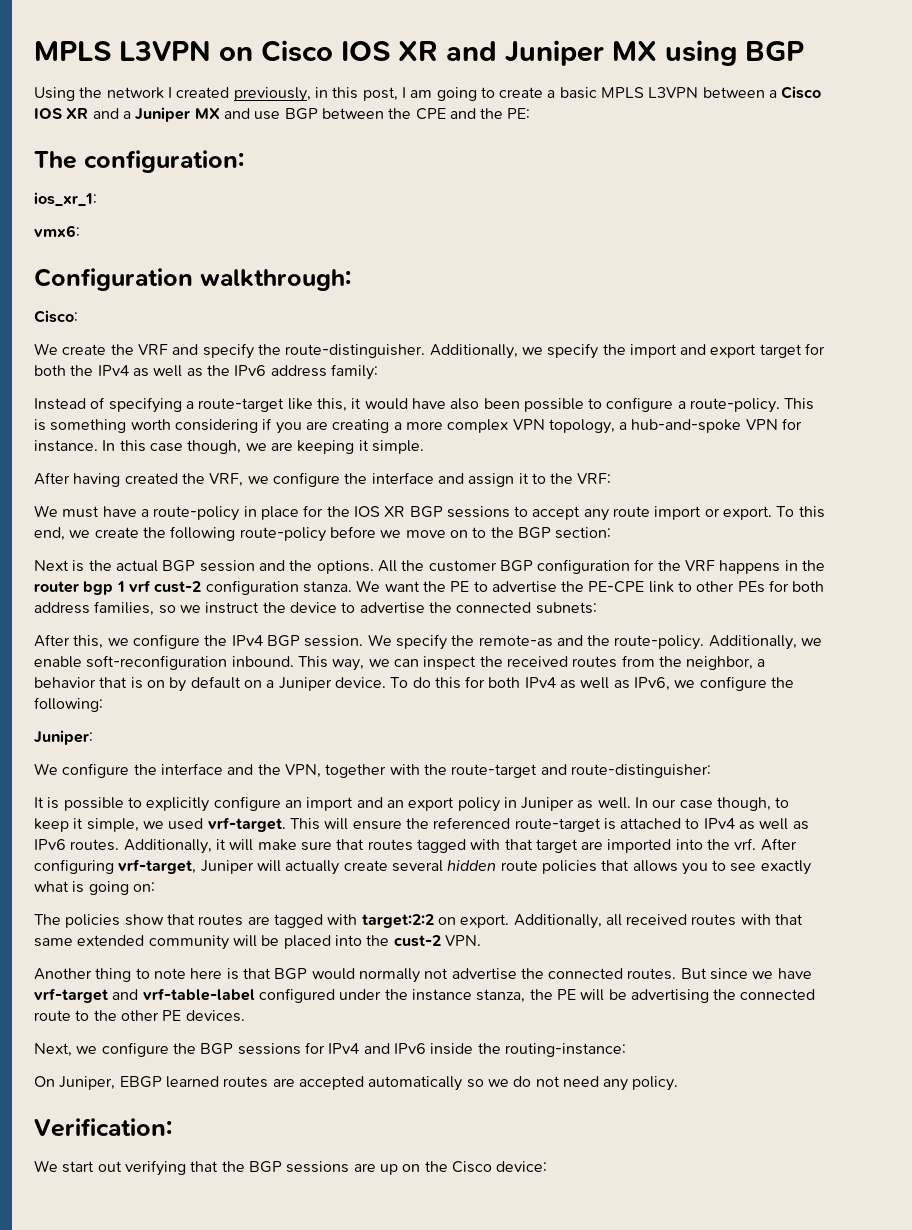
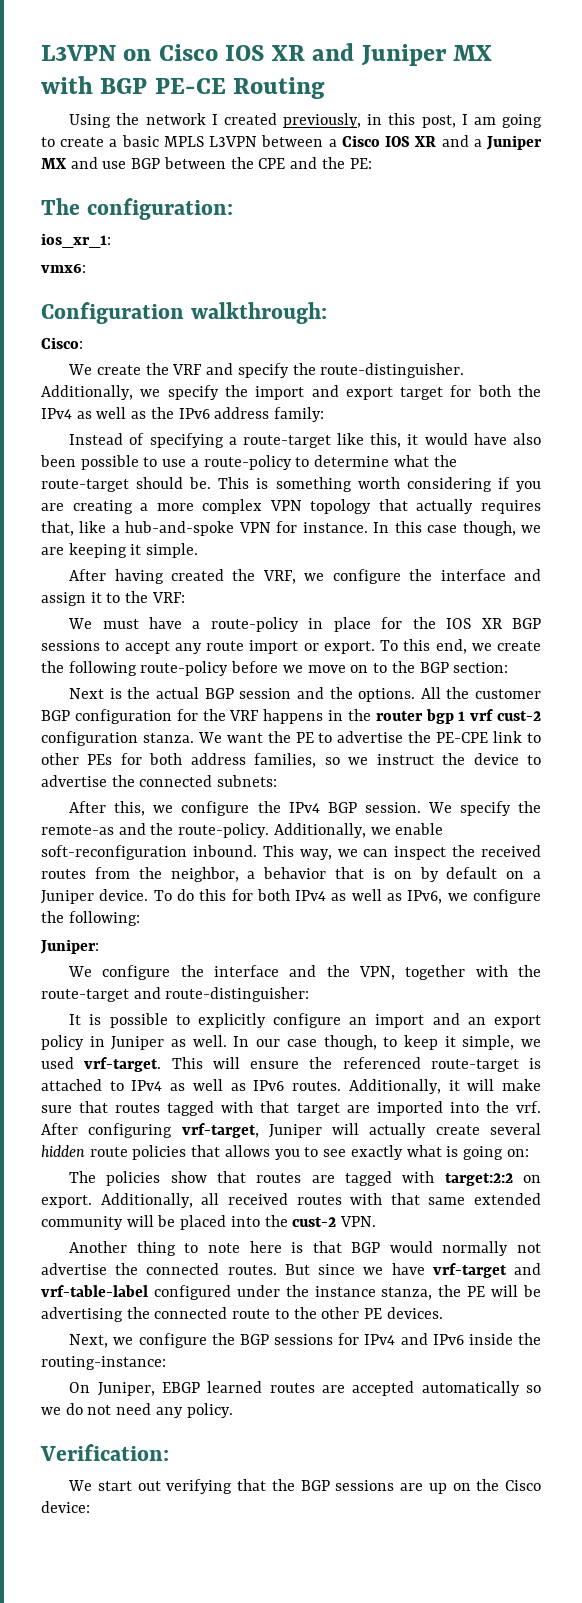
[34,41,111,61] MPLS -> (41, 53) none
[665,40,804,66] using BGP -> [41,76,326,99] with BGP PE-CE Routing
[606,397,781,413] configure a route-policy. -> [162,455,457,470] [41,477,212,492] use a route-policy to determine what the route-target should be.
[548,419,615,434] topology, -> [310,499,541,514] [41,521,107,536] topology that actually requires that, like

